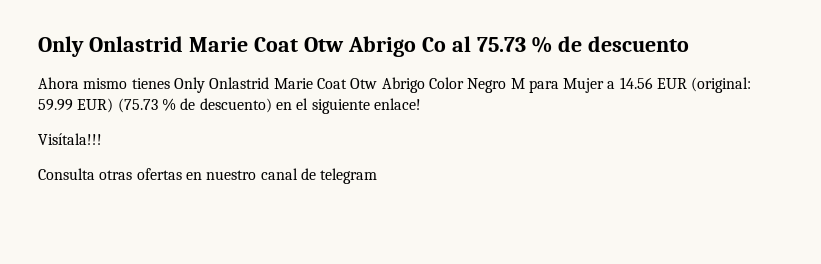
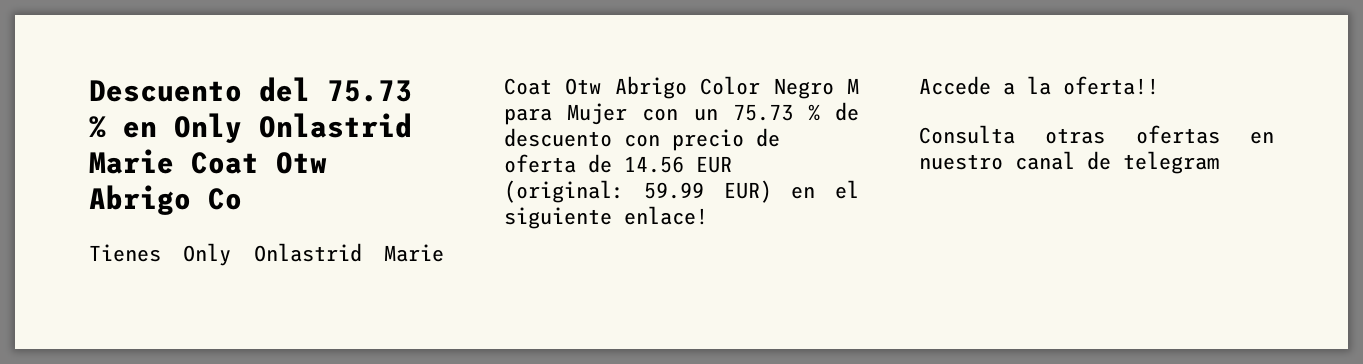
(38, 46) none -> [89,77,412,102] [89,116,157,138] Descuento del 75.73 % en
[451,36,690,53] [38,77,170,89] al 75.73 % de descuento // Ahora mismo tienes -> [89,244,161,262] // Tienes
[607,81,616,89] a -> [642,102,859,121] [504,128,780,151] [504,154,612,173] con un 75.73 % de descuento con precio de oferta de
[117,98,272,113] (75.73 % de descuento) -> (772, 191) none
[38,133,102,145] Visítala!!! -> [919,76,1159,95] Accede a la oferta!!

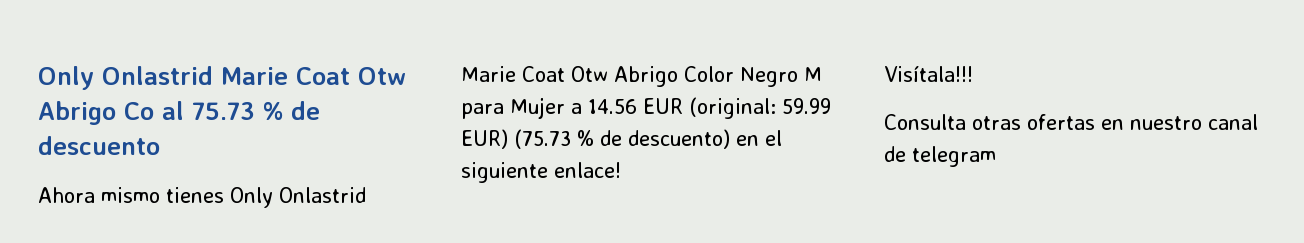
[89,77,412,102] [89,116,157,138] Descuento del 75.73 % en -> (38, 78) none
[89,244,161,262] // Tienes -> [162,101,320,120] [38,136,160,155] [38,187,224,203] al 75.73 % de descuento // Ahora mismo tienes
[642,102,859,121] [504,128,780,151] [504,154,612,173] con un 75.73 % de descuento con precio de oferta de -> [571,103,582,114] a
(772, 191) none -> [514,129,730,149] (75.73 % de descuento)
[919,76,1159,95] Accede a la oferta!! -> [884,66,973,82] Visítala!!!

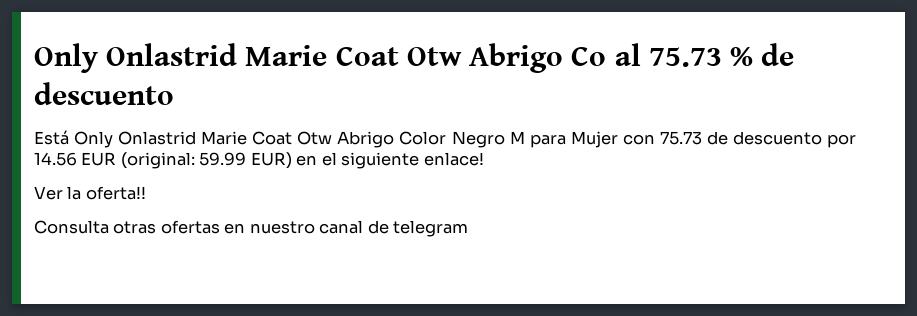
[38,187,224,203] Ahora mismo tienes -> [34,130,69,145] Está
[571,103,582,114] a -> [622,131,856,148] con 75.73 de descuento por
[514,129,730,149] (75.73 % de descuento) -> (292, 160) none
[884,66,973,82] Visítala!!! -> [34,186,146,200] Ver la oferta!!

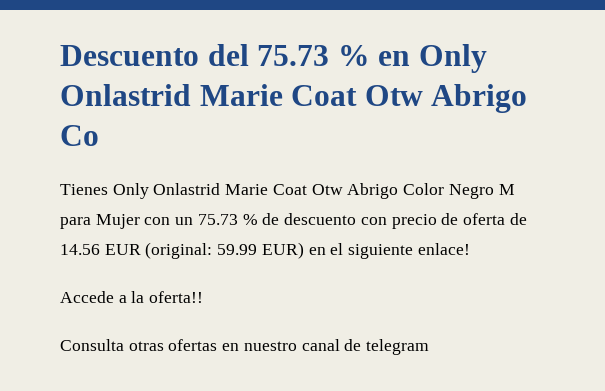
(34, 58) none -> [60,44,411,66] Descuento del 75.73 % en
[614,43,795,67] [34,82,174,105] [34,130,69,145] al 75.73 % de descuento // Está -> [60,184,108,195] // Tienes
[659,131,856,148] 75.73 de descuento por -> [175,213,527,229] un 75.73 % de descuento con precio de oferta de
[34,186,63,200] Ver -> [60,291,127,303] Accede a

